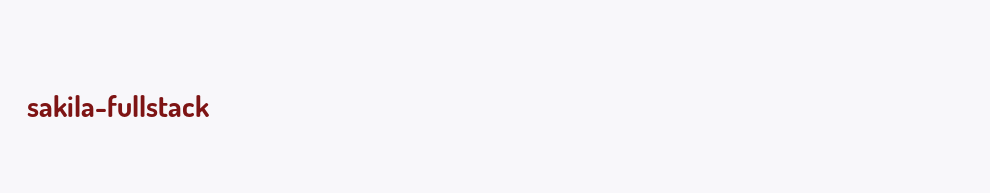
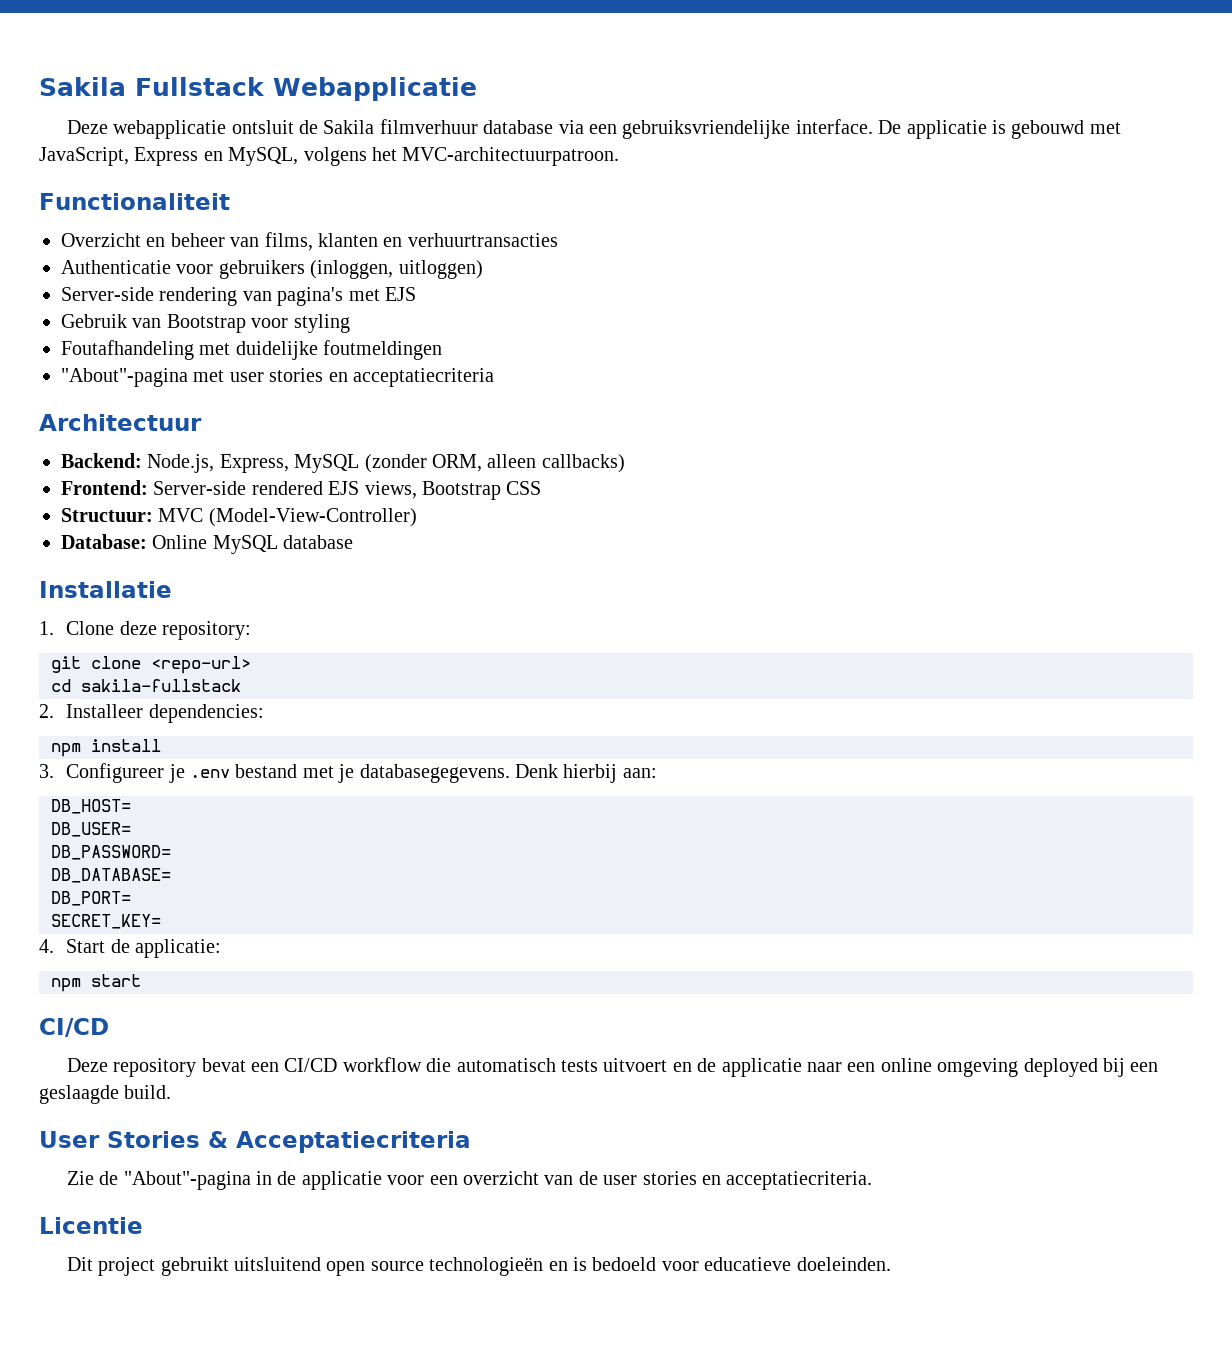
[27,95,209,117] sakila-fullstack -> [39,77,477,101] [66,119,1121,139] [39,147,620,166] [39,193,230,210] [61,232,558,251] [61,260,483,279] [61,287,416,306] [61,314,350,333] [61,340,443,360] [61,368,494,387] [39,414,202,431] [61,453,625,473] [61,480,542,500] [61,508,417,527] [61,534,354,554] [39,581,172,598] [39,621,252,640] [51,656,251,674] [51,679,241,692] [39,704,264,723] [51,739,161,757] [39,763,657,783] [51,799,131,814] [51,822,131,837] [51,845,171,860] [51,868,171,883] [51,891,131,906] [51,914,161,929] [39,939,222,958] [51,974,141,992] [39,1018,109,1037] [66,1057,1159,1077] [39,1085,172,1104] [39,1131,471,1153] [66,1171,873,1190] [39,1217,143,1234] [66,1257,891,1276] Sakila Fullstack Webapplicatie // Deze webapplicatie ontsluit de Sakila filmverhuur database via een gebruiksvriendelijke interface. De applicatie is gebouwd met JavaScript, Express en MySQL, volgens het MVC-architectuurpatroon. // Functionaliteit // Overzicht en beheer van films, klanten en verhuurtransacties // Authenticatie voor gebruikers (inloggen, uitloggen) // Server-side rendering van pagina's met EJS // Gebruik van Bootstrap voor styling // Foutafhandeling met duidelijke foutmeldingen // "About"-pagina met user stories en acceptatiecriteria // Architectuur // Backend: Node.js, Express, MySQL (zonder ORM, alleen callbacks) // Frontend: Server-side rendered EJS views, Bootstrap CSS // Structuur: MVC (Model-View-Controller) // Database: Online MySQL database // Installatie // 1. Clone deze repository: // git clone <repo-url> // cd sakila-fullstack // 2. Installeer dependencies: // npm install // 3. Configureer je .env bestand met je databasegegevens. Denk hierbij aan: // DB_HOST= // DB_USER= // DB_PASSWORD= // DB_DATABASE= // DB_PORT= // SECRET_KEY= // 4. Start de applicatie: // npm start // CI/CD // Deze repository bevat een CI/CD workflow die automatisch tests uitvoert en de applicatie naar een online omgeving deployed bij een geslaagde build. // User Stories & Acceptatiecriteria // Zie de "About"-pagina in de applicatie voor een overzicht van de user stories en acceptatiecriteria. // Licentie // Dit project gebruikt uitsluitend open source technologieën en is bedoeld voor educatieve doeleinden.

